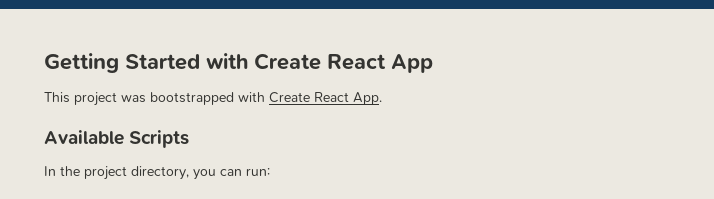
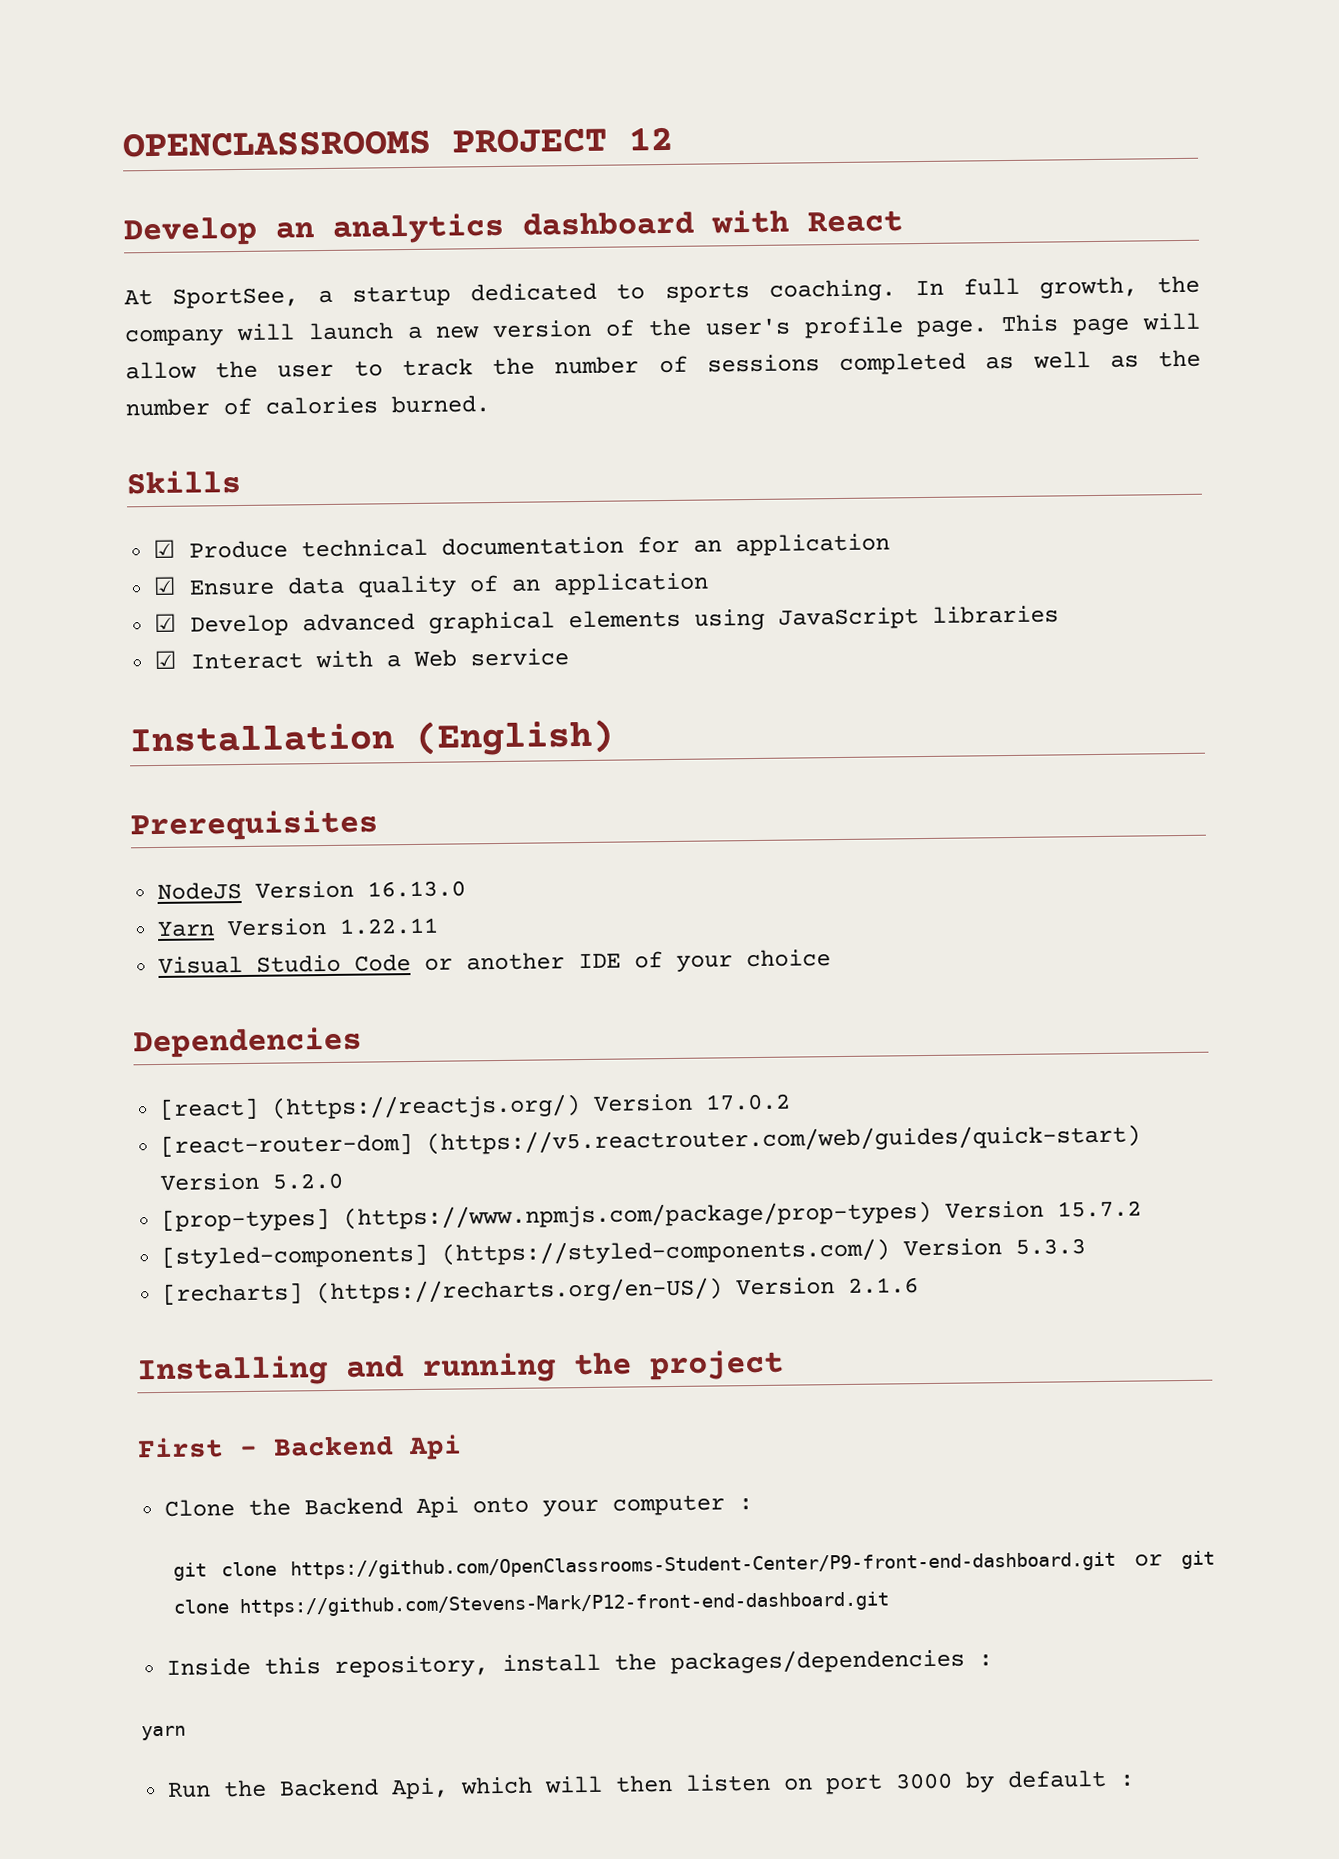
[44,53,433,73] [44,92,382,106] [44,130,190,148] [44,166,270,180] Getting Started with Create React App // This project was bootstrapped with Create React App. // Available Scripts // In the project directory, you can run: -> [122,126,673,158] [123,209,903,247] [124,275,1200,309] [124,312,1201,347] [125,349,1202,380] [125,395,490,417] [126,469,241,495] [153,533,891,559] [153,572,710,598] [154,605,1060,637] [154,648,570,670] [129,719,614,756] [130,809,378,842] [157,880,467,900] [157,917,440,937] [158,949,832,974] [133,1026,362,1059] [159,1093,792,1120] [160,1124,1142,1157] [160,1172,345,1191] [161,1200,1143,1232] [161,1238,1087,1269] [162,1277,920,1305] [136,1349,784,1387] [137,1434,462,1461] [164,1494,754,1518] [172,1550,1215,1581] [172,1591,889,1618] [166,1648,994,1678] [141,1725,186,1741] [167,1769,1136,1800] OPENCLASSROOMS PROJECT 12 // Develop an analytics dashboard with React // At SportSee, a startup dedicated to sports coaching. In full growth, the company will launch a new version of the user's profile page. This page will allow the user to track the number of sessions completed as well as the number of calories burned. // Skills // ☑ Produce technical documentation for an application // ☑ Ensure data quality of an application // ☑ Develop advanced graphical elements using JavaScript libraries // ☑ Interact with a Web service // Installation (English) // Prerequisites // NodeJS Version 16.13.0 // Yarn Version 1.22.11 // Visual Studio Code or another IDE of your choice // Dependencies // [react] (https://reactjs.org/) Version 17.0.2 // [react-router-dom] (https://v5.reactrouter.com/web/guides/quick-start) Version 5.2.0 // [prop-types] (https://www.npmjs.com/package/prop-types) Version 15.7.2 // [styled-components] (https://styled-components.com/) Version 5.3.3 // [recharts] (https://recharts.org/en-US/) Version 2.1.6 // Installing and running the project // First - Backend Api // Clone the Backend Api onto your computer : // git clone https://github.com/OpenClassrooms-Student-Center/P9-front-end-dashboard.git or git clone https://github.com/Stevens-Mark/P12-front-end-dashboard.git // Inside this repository, install the packages/dependencies : // yarn // Run the Backend Api, which will then listen on port 3000 by default :

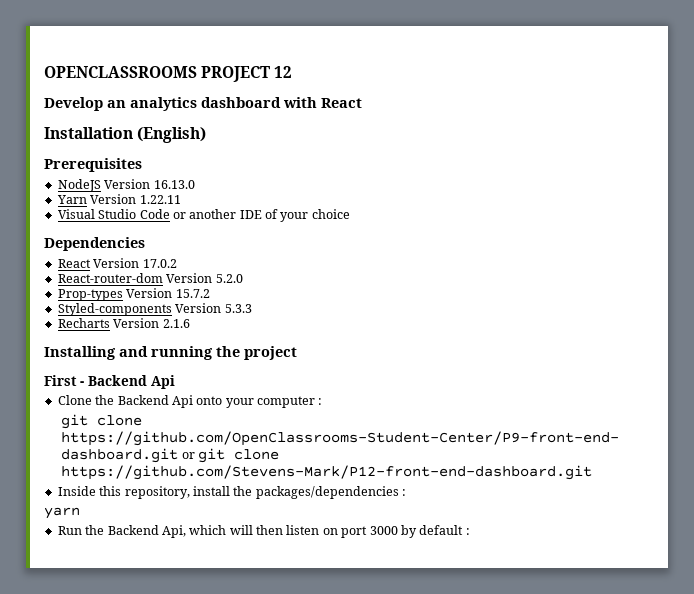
[124,275,1200,309] [124,312,1201,347] [125,349,1202,380] [125,395,490,417] [126,469,241,495] [153,533,891,559] [153,572,710,598] [154,605,1060,637] [154,648,570,670] // At SportSee, a startup dedicated to sports coaching. In full growth, the company will launch a new version of the user's profile page. This page will allow the user to track the number of sessions completed as well as the number of calories burned. // Skills // ☑ Produce technical documentation for an application // ☑ Ensure data quality of an application // ☑ Develop advanced graphical elements using JavaScript libraries // ☑ Interact with a Web service -> (362, 103) none
[159,1094,582,1120] [react] (https://reactjs.org/) -> [57,259,91,268] React
[160,1124,1142,1157] [react-router-dom] (https://v5.reactrouter.com/web/guides/quick-start) -> [57,273,163,283] React-router-dom
[161,1200,933,1232] [prop-types] (https://www.npmjs.com/package/prop-types) -> [57,289,123,301] Prop-types
[161,1238,891,1269] [styled-components] (https://styled-components.com/) -> [57,303,172,316] Styled-components
[162,1277,724,1305] [recharts] (https://recharts.org/en-US/) -> [57,318,110,328] Recharts

